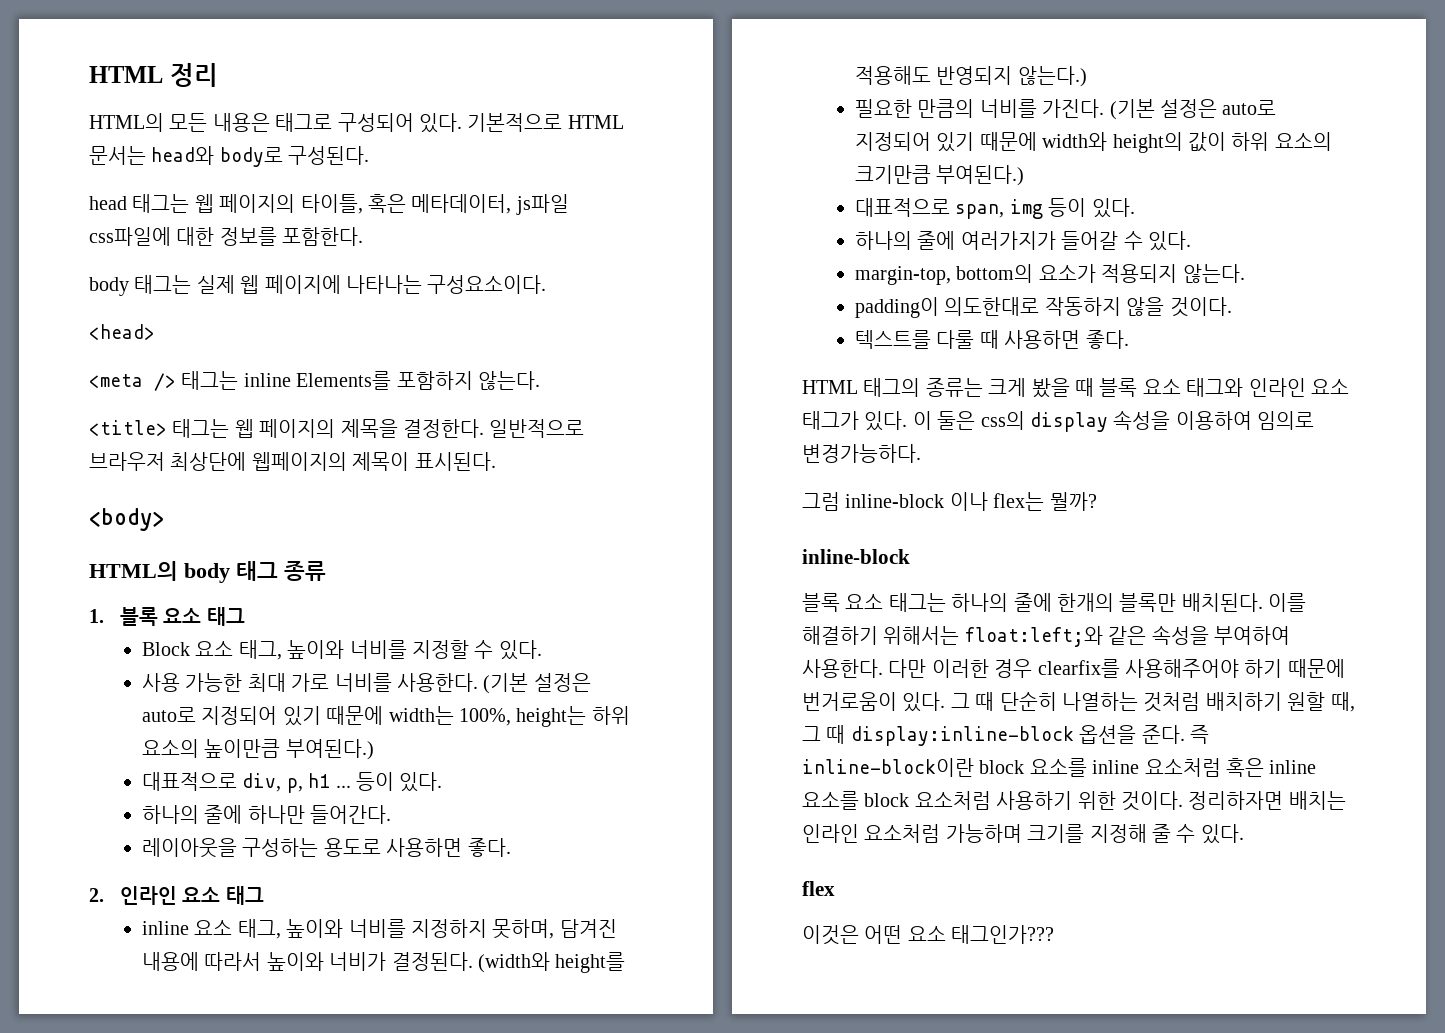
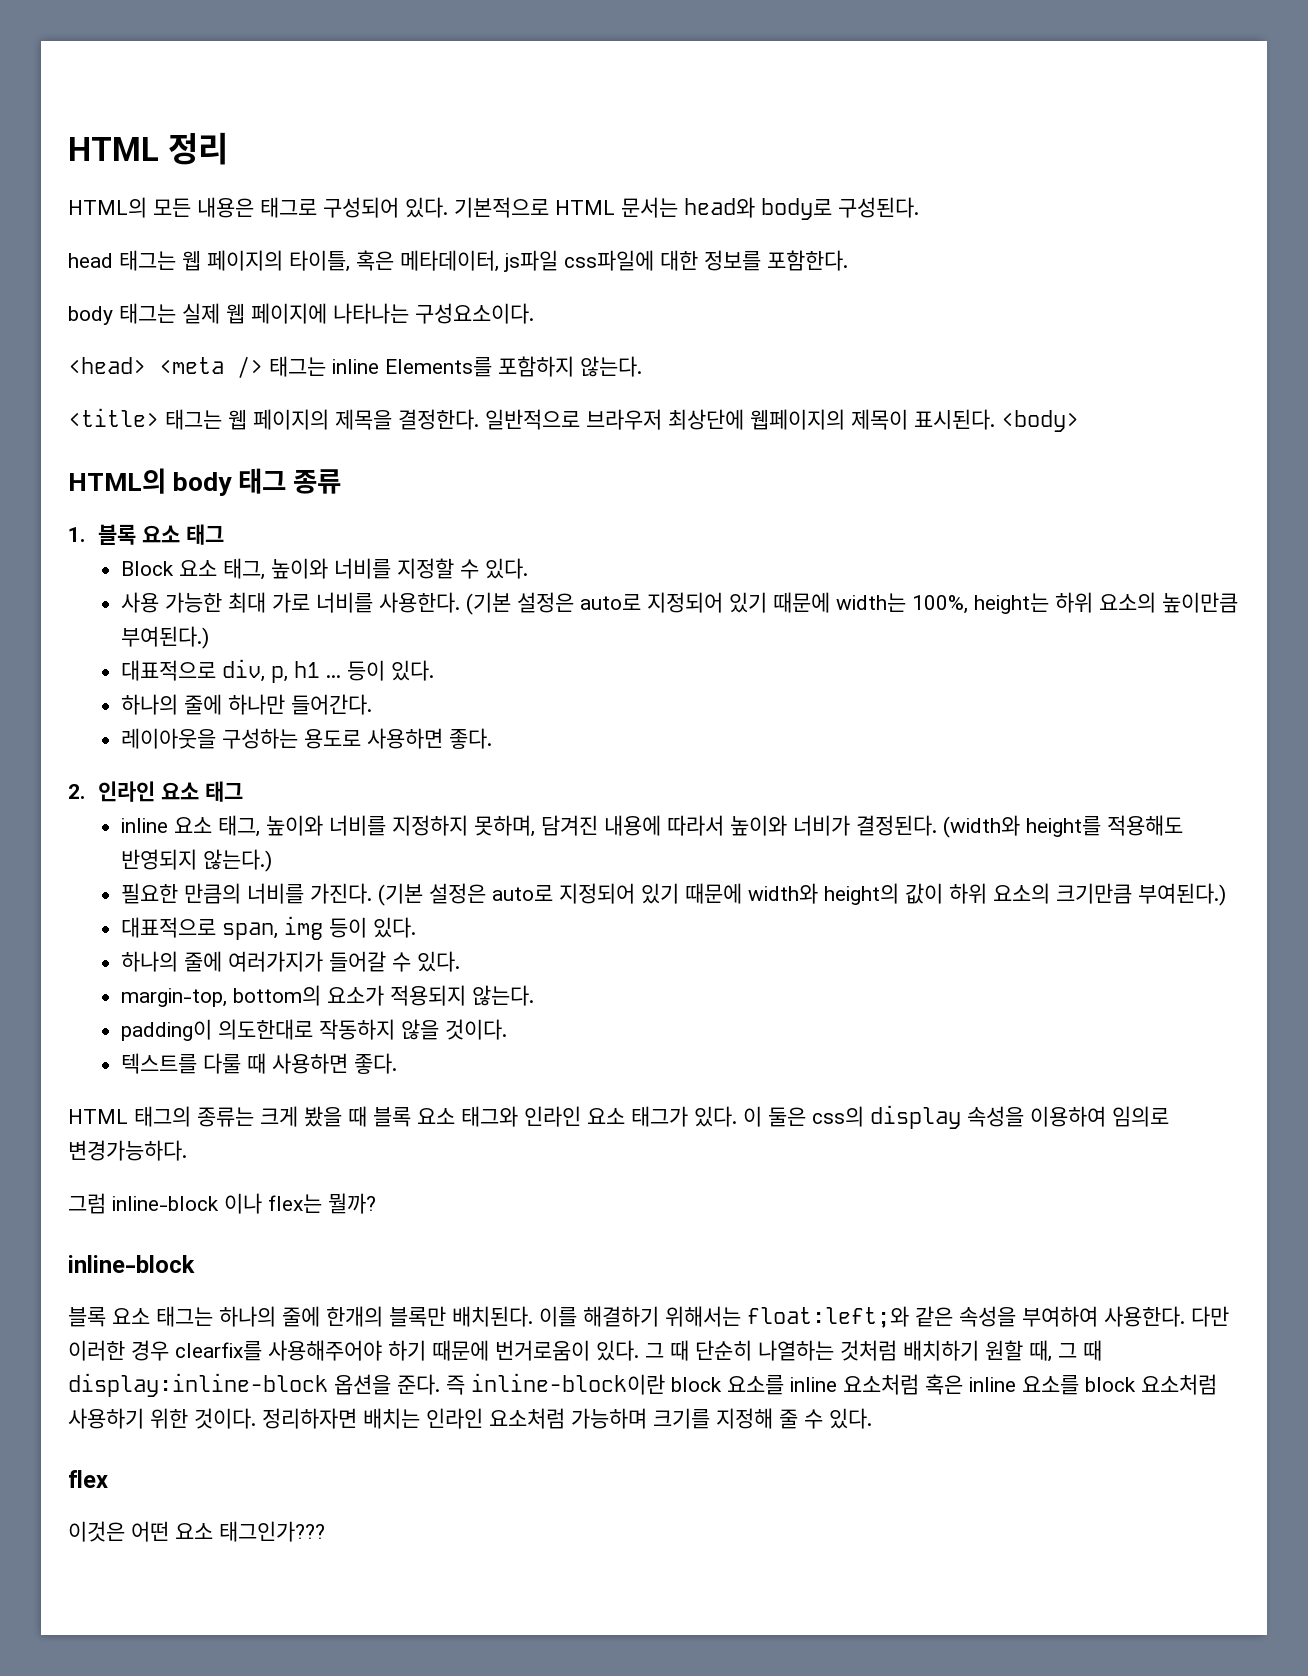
(155, 332) // -> (146, 365) none
(496, 461) // -> (995, 419) none

